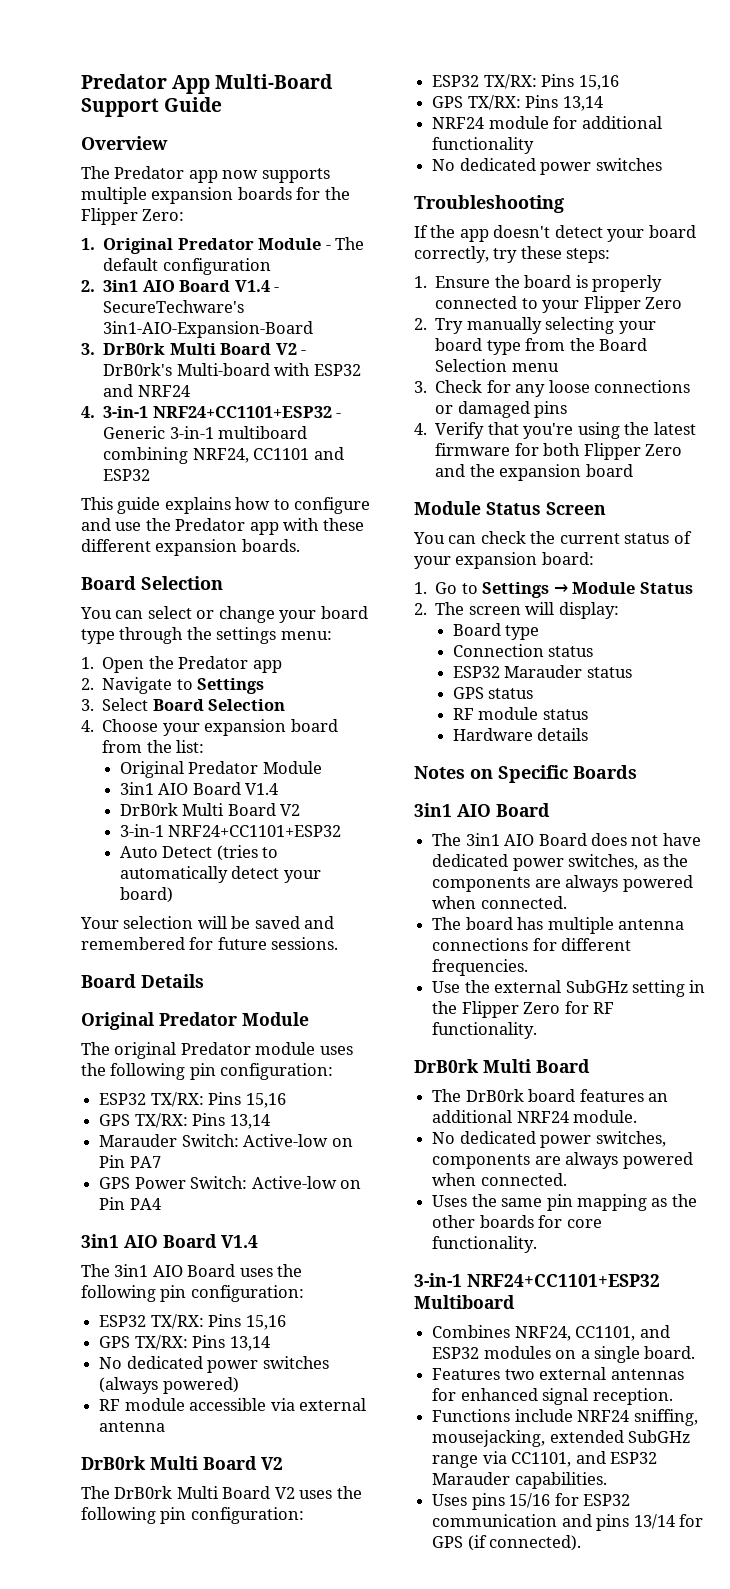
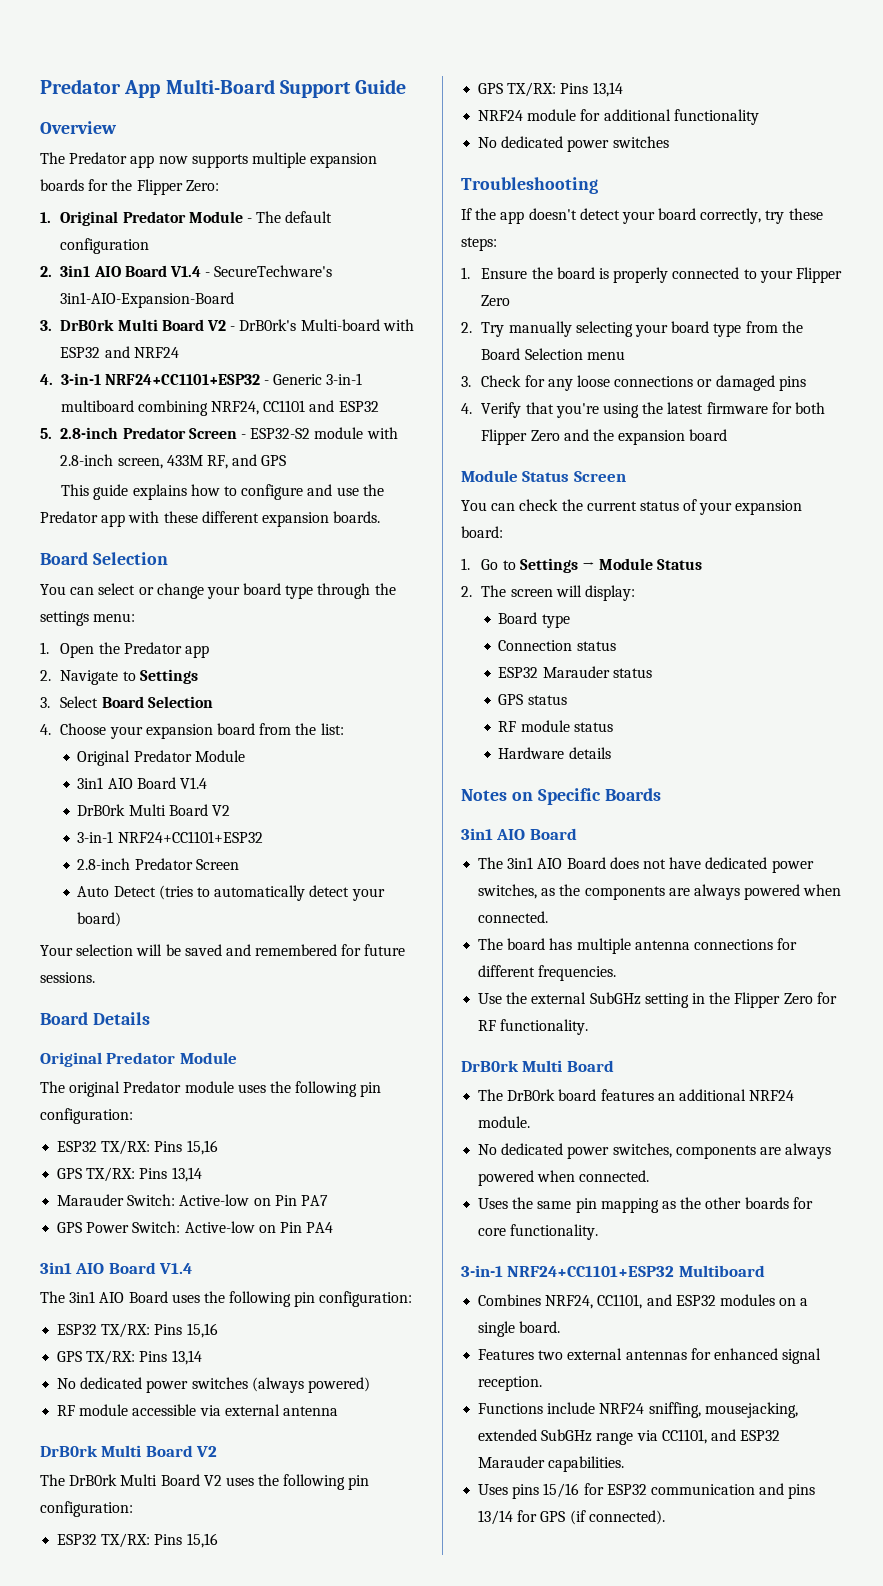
(151, 475) none -> [40,427,398,439] [60,454,287,469] // 5. 2.8-inch Predator Screen - ESP32-S2 module with 2.8-inch screen, 433M RF, and GPS
(342, 831) none -> [77,858,239,870] // 2.8-inch Predator Screen

